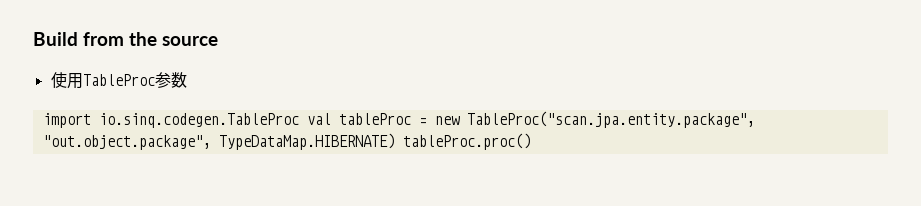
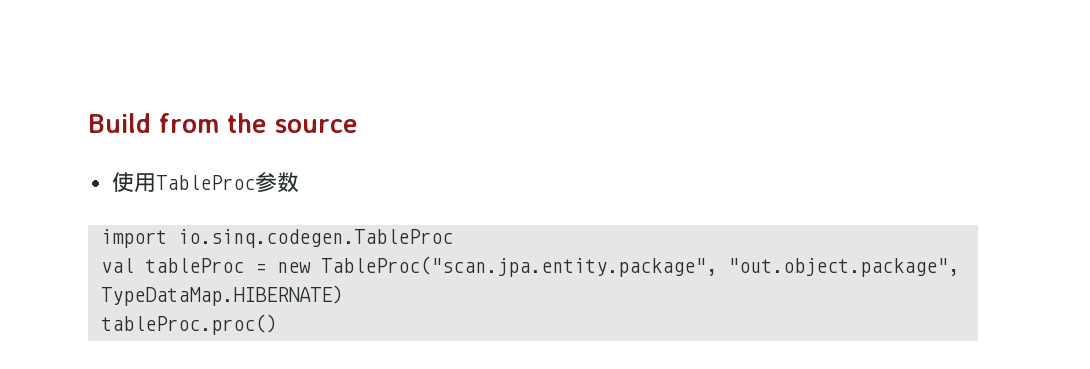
(299, 120) none -> (454, 238) //
(395, 141) none -> (344, 295) //

